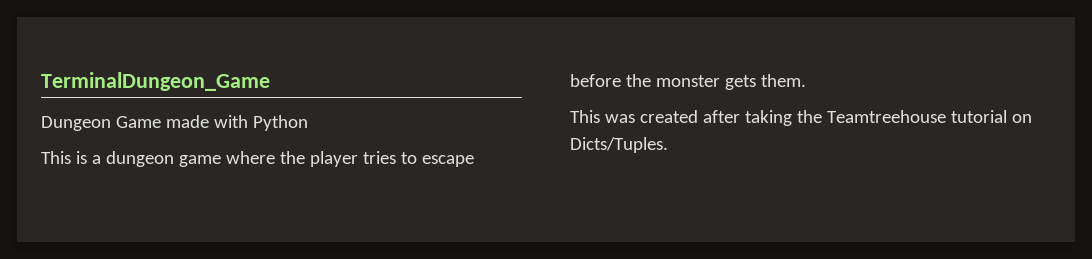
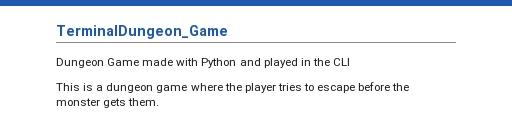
(308, 123) none -> [239,58,350,68] and played in the CLI
[570,110,1032,126] [570,137,668,153] // This was created after taking the Teamtreehouse tutorial on Dicts/Tuples. -> (160, 102) none

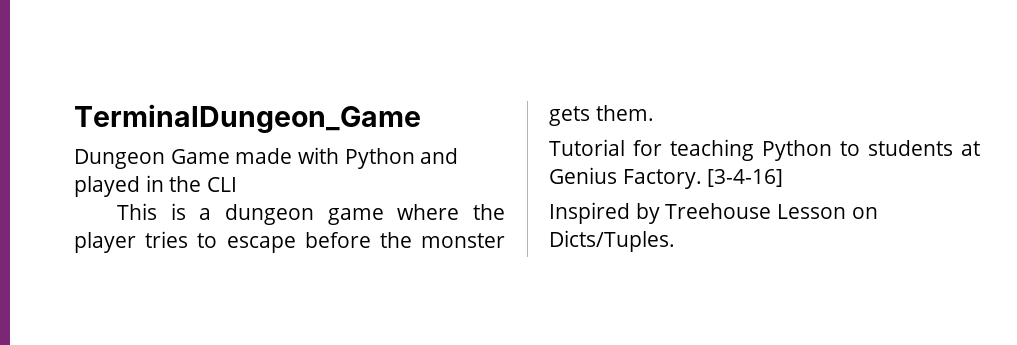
(160, 102) none -> [549,139,980,161] [549,167,784,189] [549,202,878,224] [549,230,675,252] // Tutorial for teaching Python to students at Genius Factory. [3-4-16] // Inspired by Treehouse Lesson on Dicts/Tuples.

